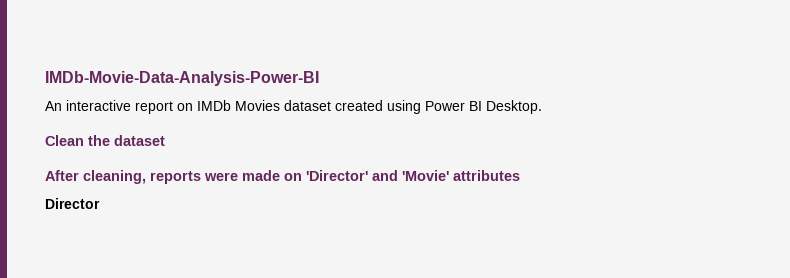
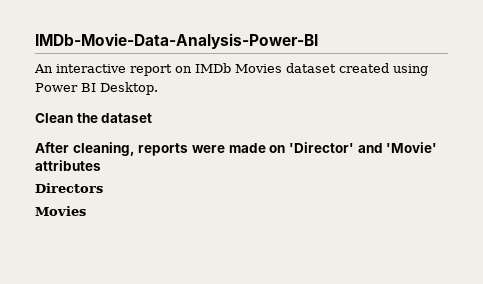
[45,198,100,209] Director -> [35,183,103,193] [35,206,86,216] Directors // Movies

